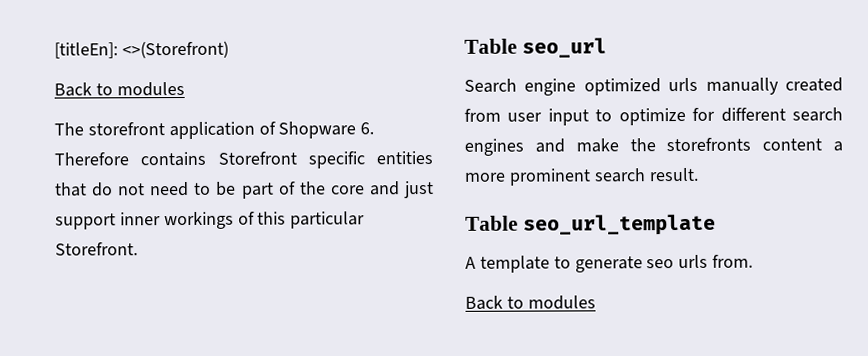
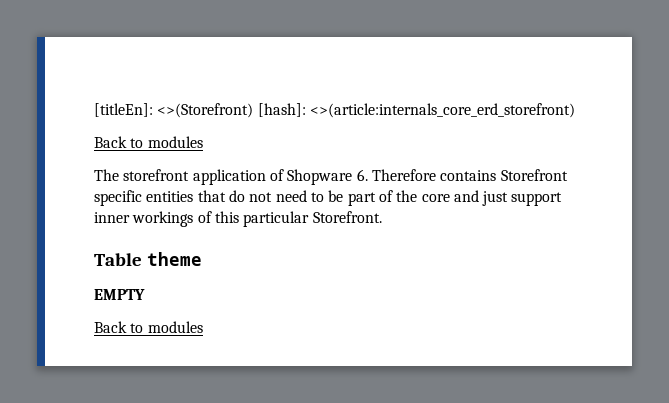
(229, 49) none -> [257,103,575,118] [hash]: <>(article:internals_core_erd_storefront)
[521,37,607,58] [464,77,843,96] [464,107,843,126] [464,137,843,156] [464,167,699,186] [465,213,716,236] [465,254,754,273] seo_url // Search engine optimized urls manually created from user input to optimize for different search engines and make the storefronts content a more prominent search result. // Table seo_url_template // A template to generate seo urls from. -> [146,252,202,266] [94,289,145,300] theme // EMPTY

